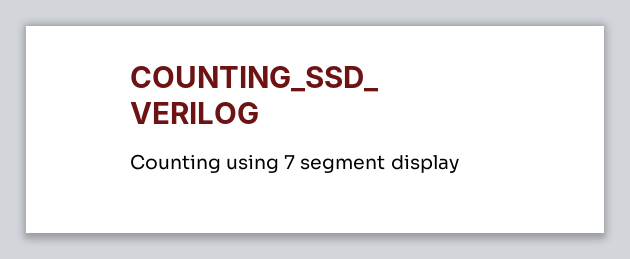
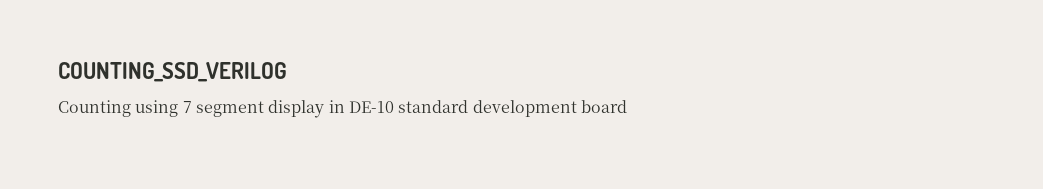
(459, 163) none -> [328,100,627,117] in DE-10 standard development board

